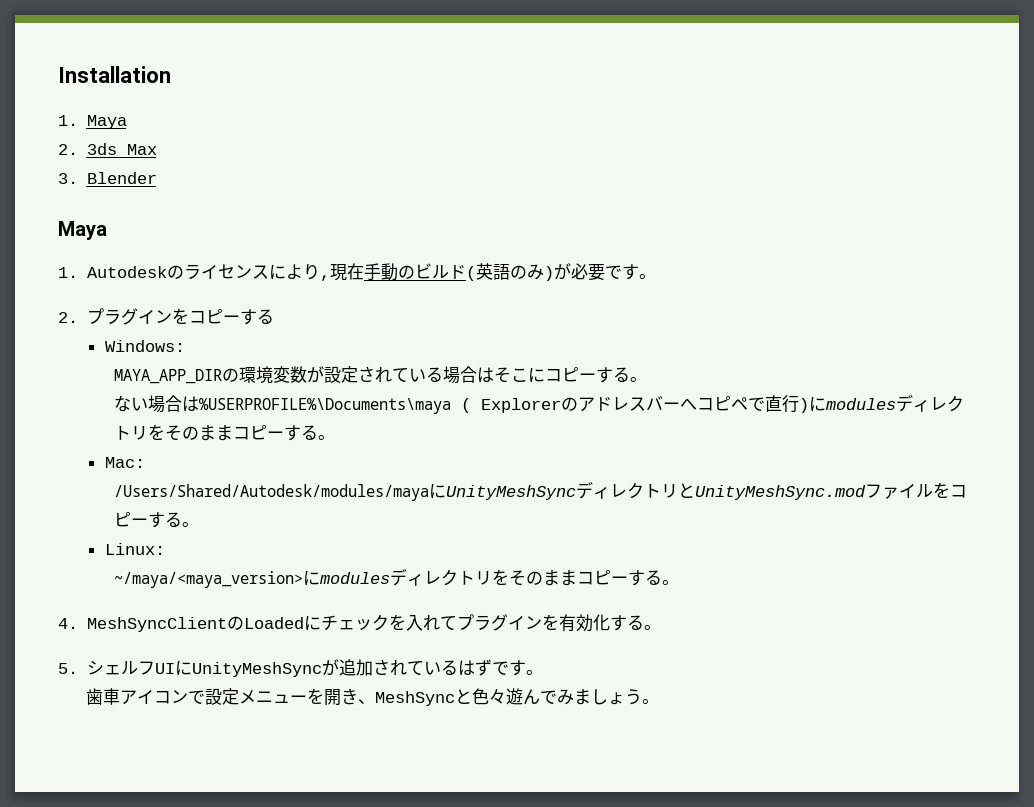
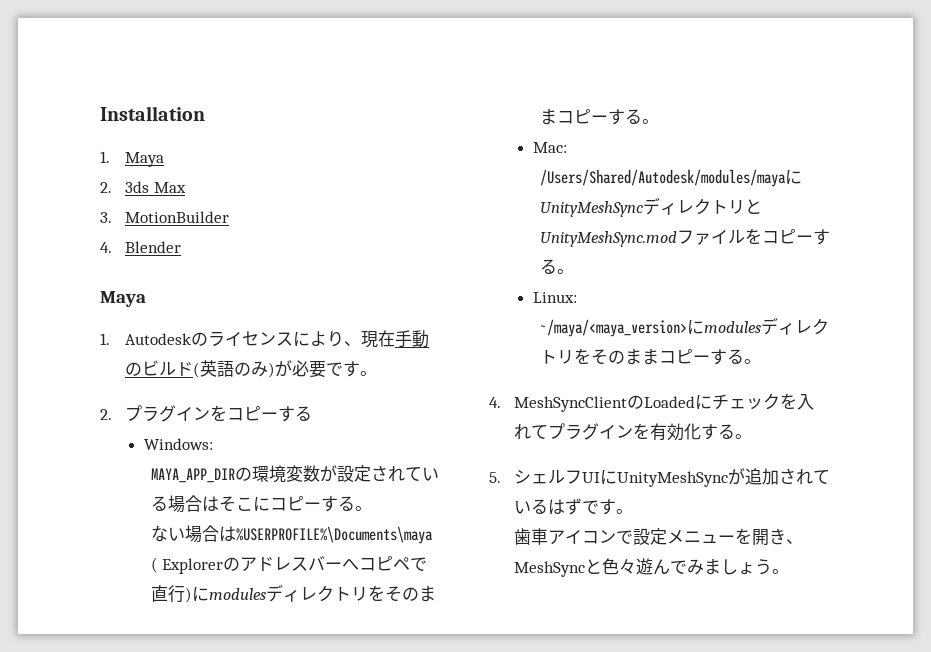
(78, 178) none -> [125,211,230,223] [100,242,112,253] MotionBuilder // 4.
[319,275,330,281] , -> [344,341,362,346] 、

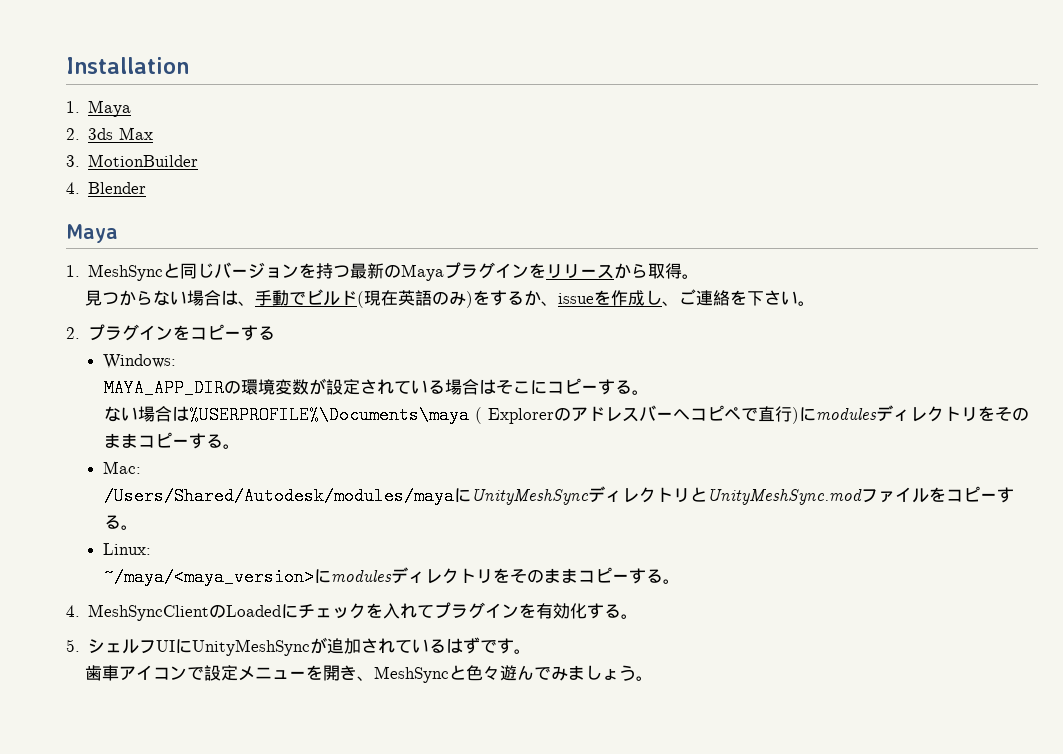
[125,330,430,348] [125,362,143,376] Autodeskのライセンスにより、現在手動の -> [88,262,700,281] [85,290,307,306] MeshSyncと同じバージョンを持つ最新のMayaプラグインをリリースから取得。 // 見つからない場合は、手動で
(201, 370) none -> [364,290,399,306] 現在
[275,360,361,378] が必要です -> [473,289,799,306] をするか、issueを作成し、ご連絡を下さい

